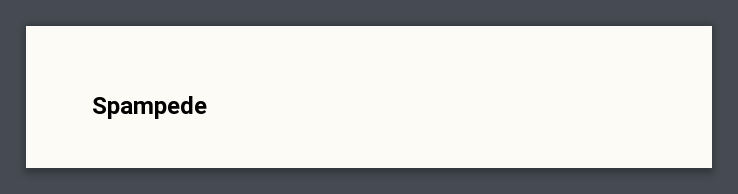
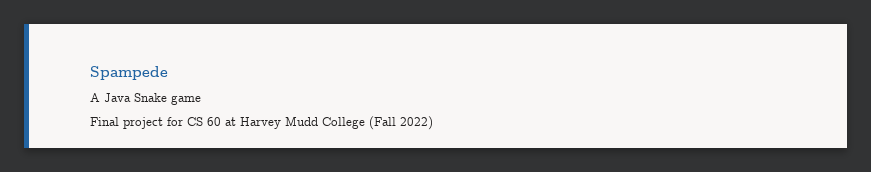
(207, 107) none -> [90,93,201,105] [90,116,433,130] // A Java Snake game // Final project for CS 60 at Harvey Mudd College (Fall 2022)

